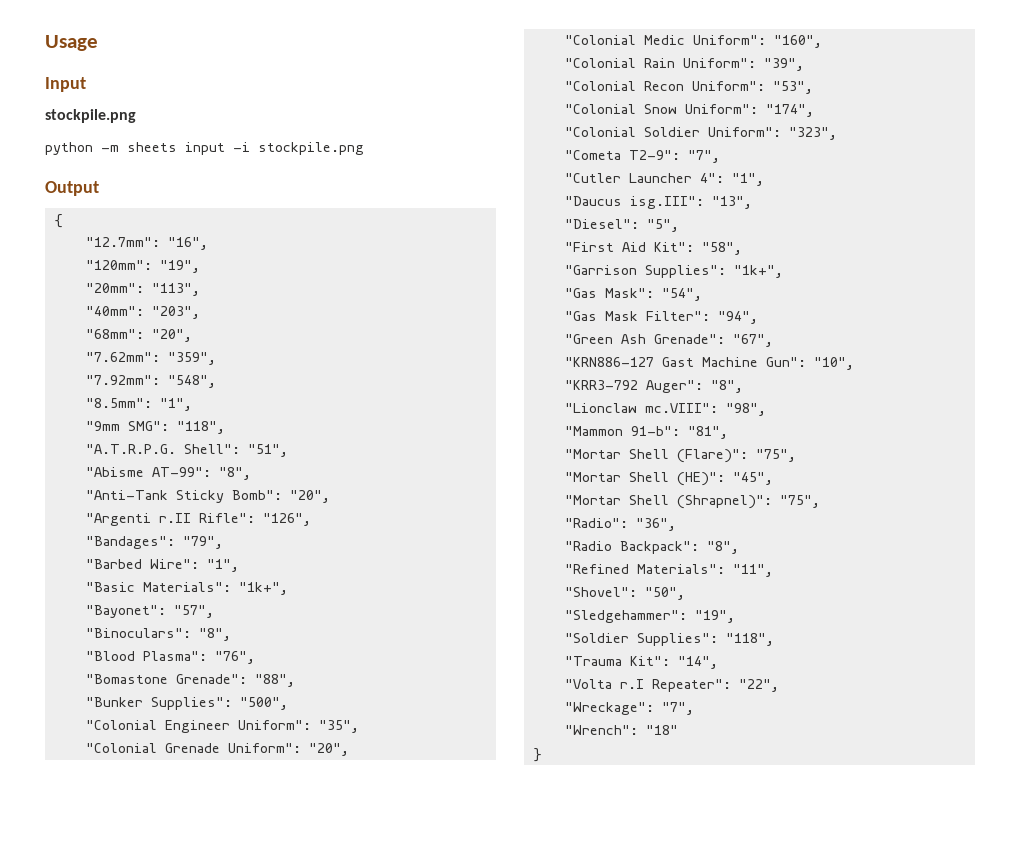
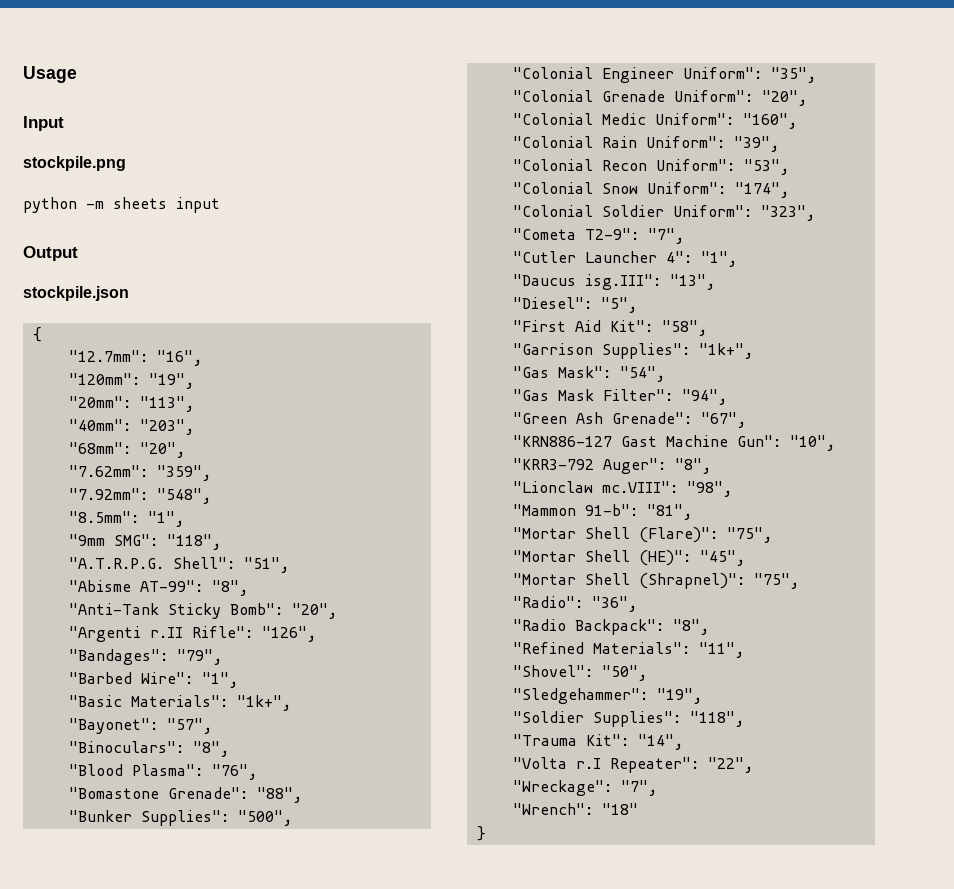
[233,142,364,155] -i stockpile.png -> (220, 205) none
(99, 188) none -> [23,286,129,301] // stockpile.json

